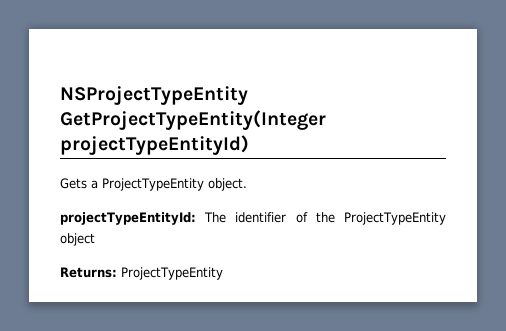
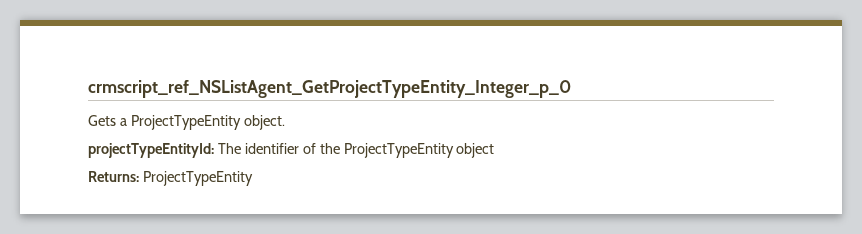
[60,86,248,105] [60,110,326,130] [60,135,249,155] NSProjectTypeEntity GetProjectTypeEntity(Integer projectTypeEntityId) -> [88,80,571,98] crmscript_ref_NSListAgent_GetProjectTypeEntity_Integer_p_0

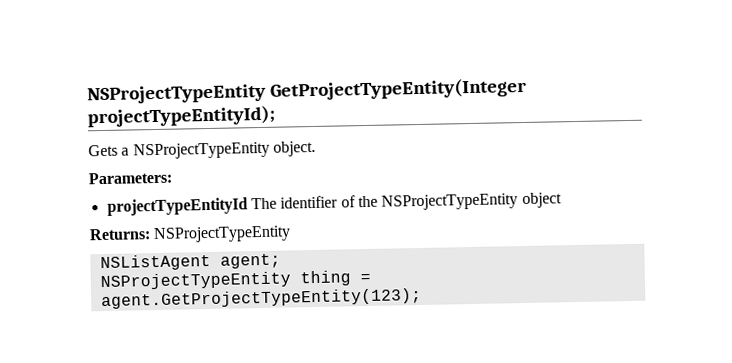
[88,80,571,98] crmscript_ref_NSListAgent_GetProjectTypeEntity_Integer_p_0 -> [87,77,527,105] [87,105,275,128] NSProjectTypeEntity GetProjectTypeEntity(Integer projectTypeEntityId);
[130,115,241,130] ProjectTypeEntity -> [132,141,270,160] NSProjectTypeEntity
[88,143,214,158] projectTypeEntityId: -> [88,171,172,185] [106,197,248,216] Parameters: // projectTypeEntityId
[343,143,454,158] ProjectTypeEntity -> [381,193,519,211] NSProjectTypeEntity
[142,171,253,186] ProjectTypeEntity -> [153,225,292,244] [99,253,281,272] [99,270,371,291] [100,287,422,310] NSProjectTypeEntity // NSListAgent agent; // NSProjectTypeEntity thing = agent.GetProjectTypeEntity(123);

